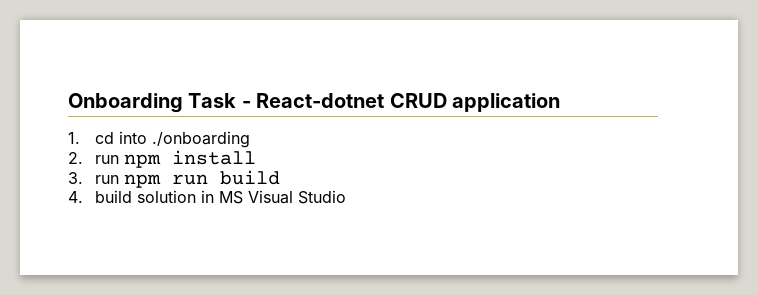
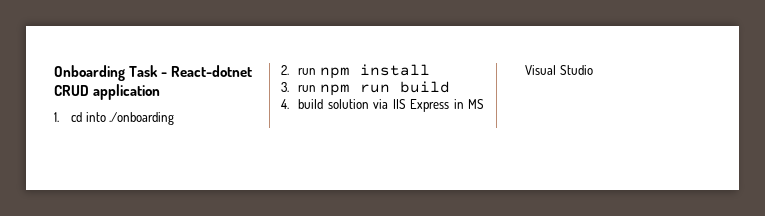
(196, 196) none -> [372,99,449,112] via IIS Express

